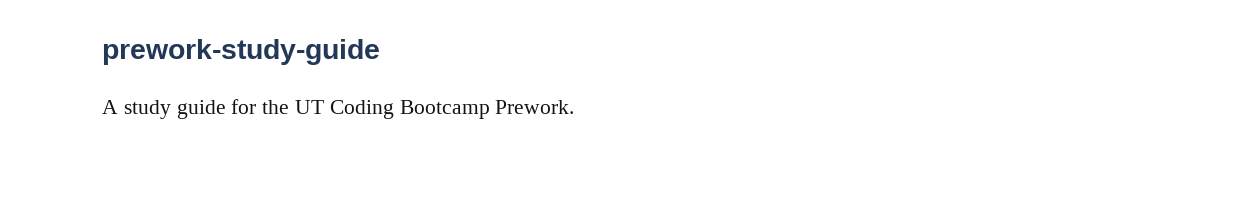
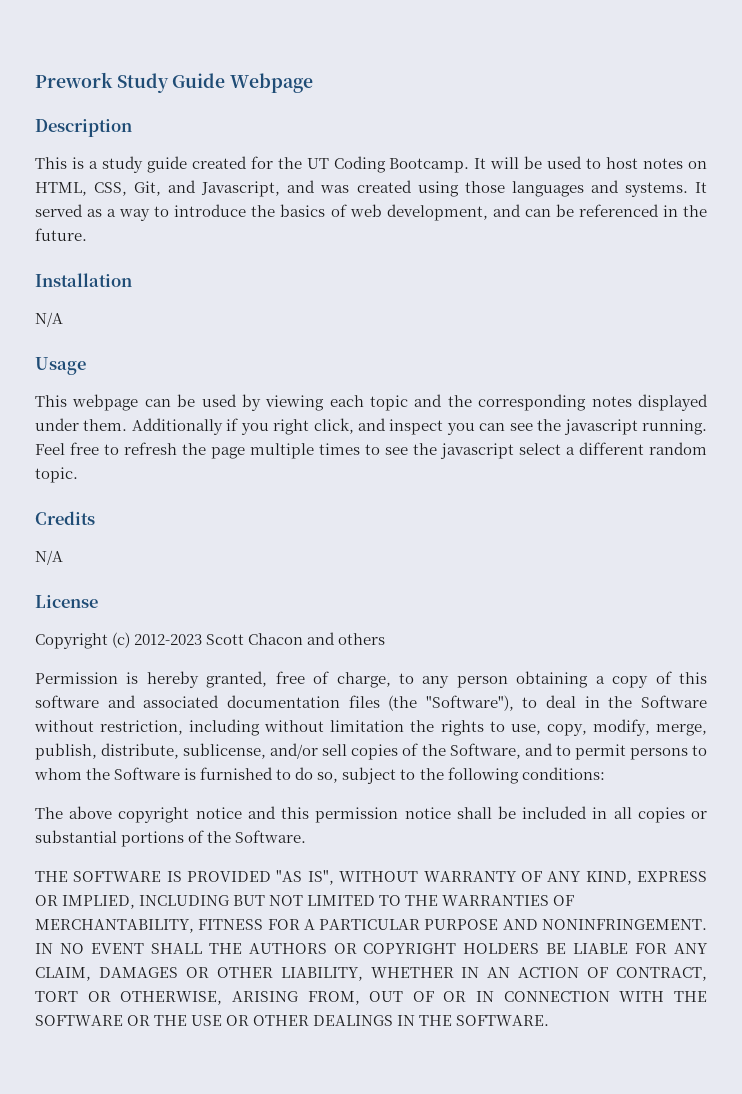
[102,39,380,65] [102,100,118,114] prework-study-guide // A -> [35,72,314,93] [35,119,132,137] [35,157,98,169] Prework Study Guide Webpage // Description // This is a
(226, 109) none -> [191,156,247,169] created
[399,100,575,119] Bootcamp Prework. -> [389,156,708,173] [35,180,708,197] [35,204,707,221] [35,228,87,241] [35,273,132,287] [35,312,63,327] [35,357,86,375] [35,394,708,411] [35,418,708,435] [35,442,707,459] [35,467,78,483] [35,511,95,525] [35,550,63,565] [35,595,98,608] [35,632,386,649] [35,671,708,688] [35,695,707,711] [34,719,708,736] [35,743,708,760] [34,767,605,784] [35,806,707,823] [35,830,307,847] [35,870,708,885] [35,895,575,909] [35,919,707,933] [35,943,708,954] [35,967,707,981] [35,991,707,1005] [35,1015,550,1026] Bootcamp. It will be used to host notes on HTML, CSS, Git, and Javascript, and was created using those languages and systems. It served as a way to introduce the basics of web development, and can be referenced in the future. // Installation // N/A // Usage // This webpage can be used by viewing each topic and the corresponding notes displayed under them. Additionally if you right click, and inspect you can see the javascript running. Feel free to refresh the page multiple times to see the javascript select a different random topic. // Credits // N/A // License // Copyright (c) 2012-2023 Scott Chacon and others // Permission is hereby granted, free of charge, to any person obtaining a copy of this software and associated documentation files (the "Software"), to deal in the Software without restriction, including without limitation the rights to use, copy, modify, merge, publish, distribute, sublicense, and/or sell copies of the Software, and to permit persons to whom the Software is furnished to do so, subject to the following conditions: // The above copyright notice and this permission notice shall be included in all copies or substantial portions of the Software. // THE SOFTWARE IS PROVIDED "AS IS", WITHOUT WARRANTY OF ANY KIND, EXPRESS OR IMPLIED, INCLUDING BUT NOT LIMITED TO THE WARRANTIES OF MERCHANTABILITY, FITNESS FOR A PARTICULAR PURPOSE AND NONINFRINGEMENT. IN NO EVENT SHALL THE AUTHORS OR COPYRIGHT HOLDERS BE LIABLE FOR ANY CLAIM, DAMAGES OR OTHER LIABILITY, WHETHER IN AN ACTION OF CONTRACT, TORT OR OTHERWISE, ARISING FROM, OUT OF OR IN CONNECTION WITH THE SOFTWARE OR THE USE OR OTHER DEALINGS IN THE SOFTWARE.

